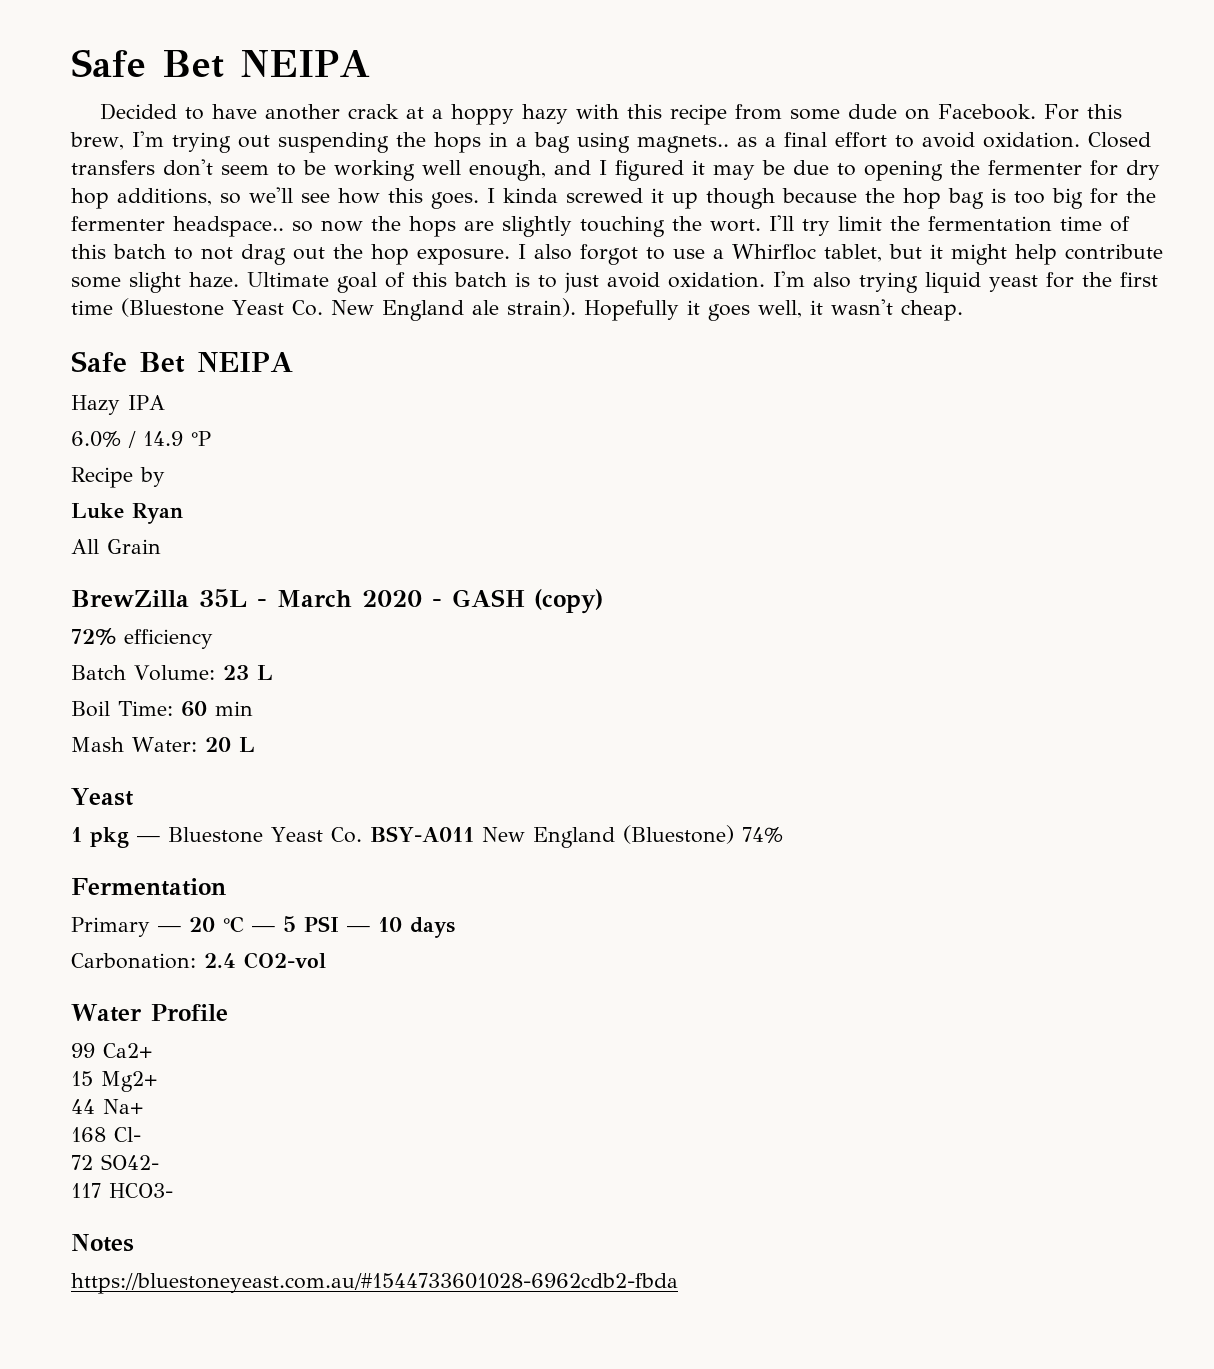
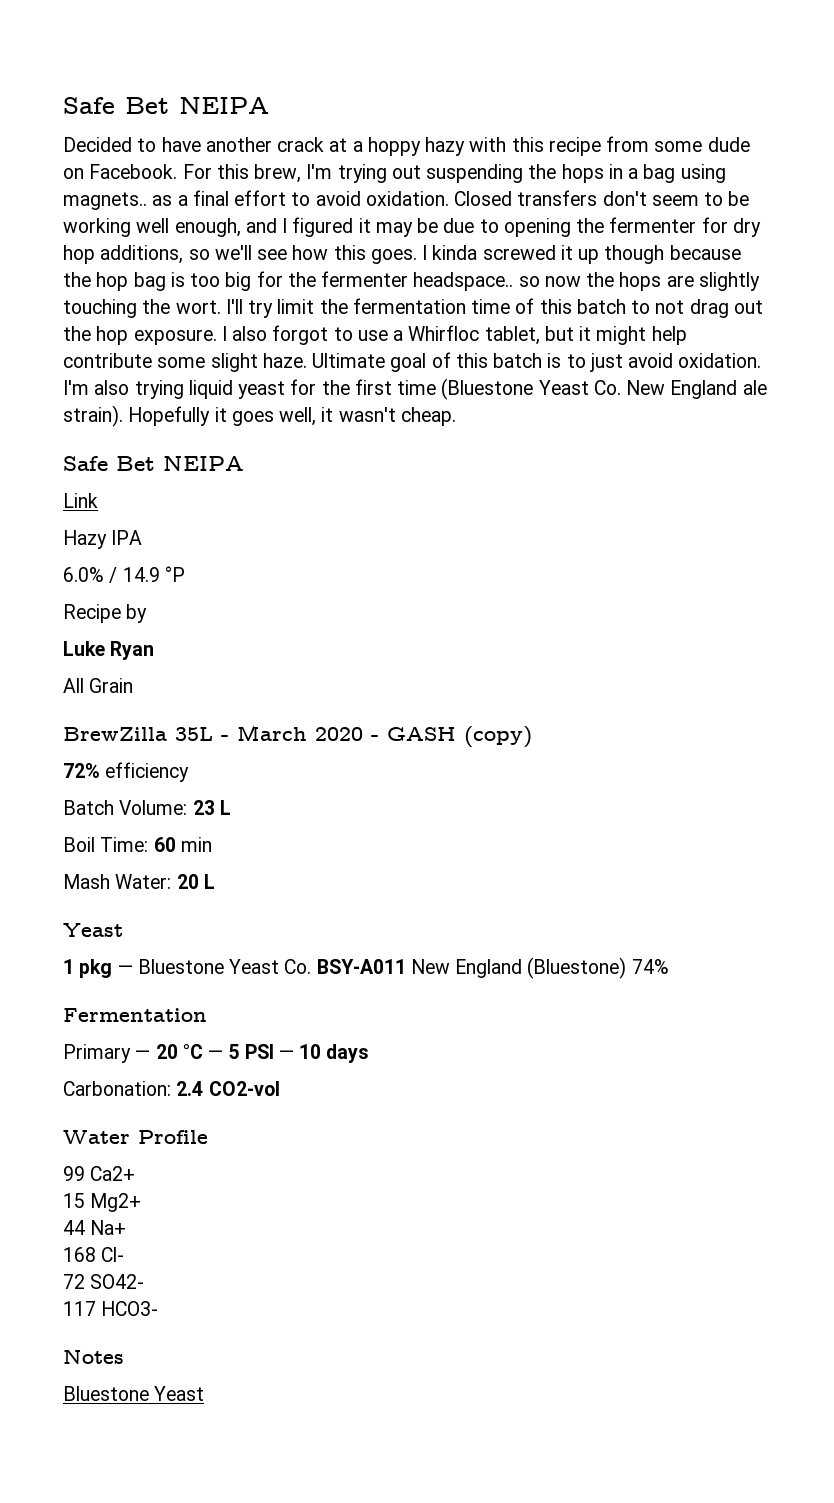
(293, 362) none -> [63,493,98,508] // Link
[71,1273,678,1294] https://bluestoneyeast.com.au/#1544733601028-6962cdb2-fbda -> [63,1386,205,1401] Bluestone Yeast

